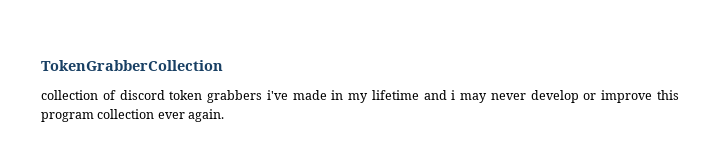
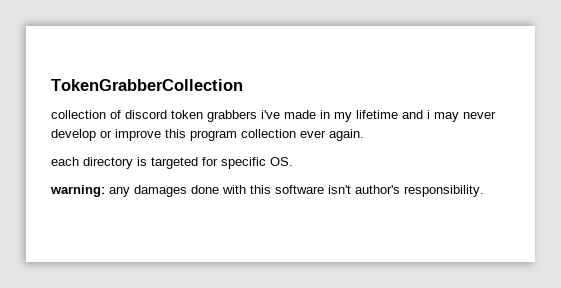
(225, 115) none -> [51,157,293,169] [50,185,484,197] // each directory is targeted for specific OS. // warning: any damages done with this software isn't author's responsibility.

